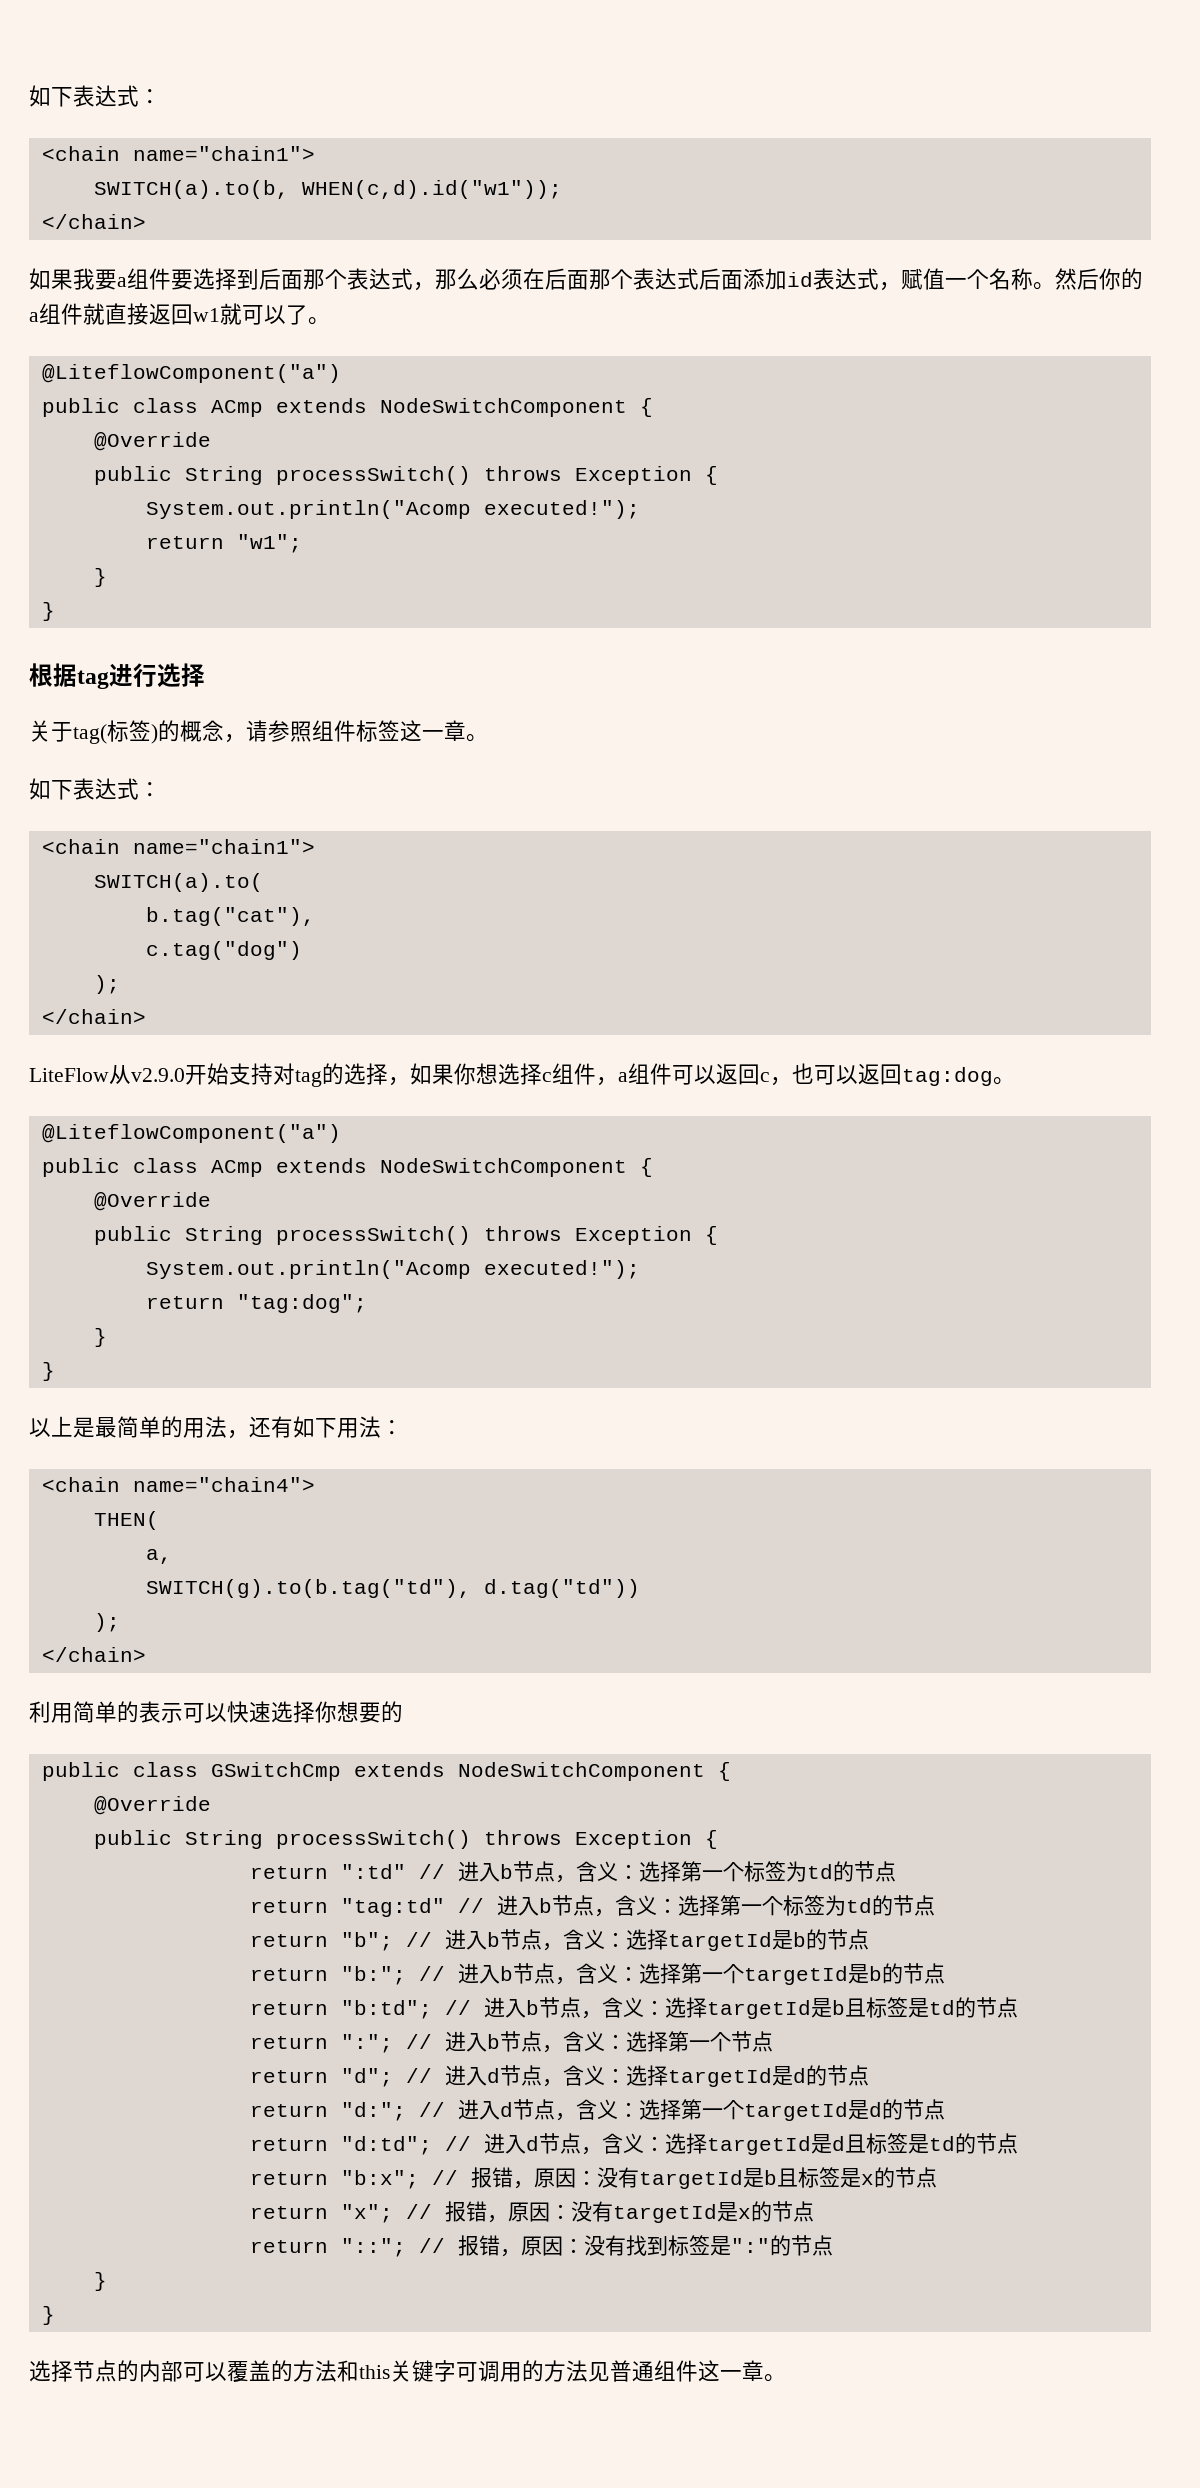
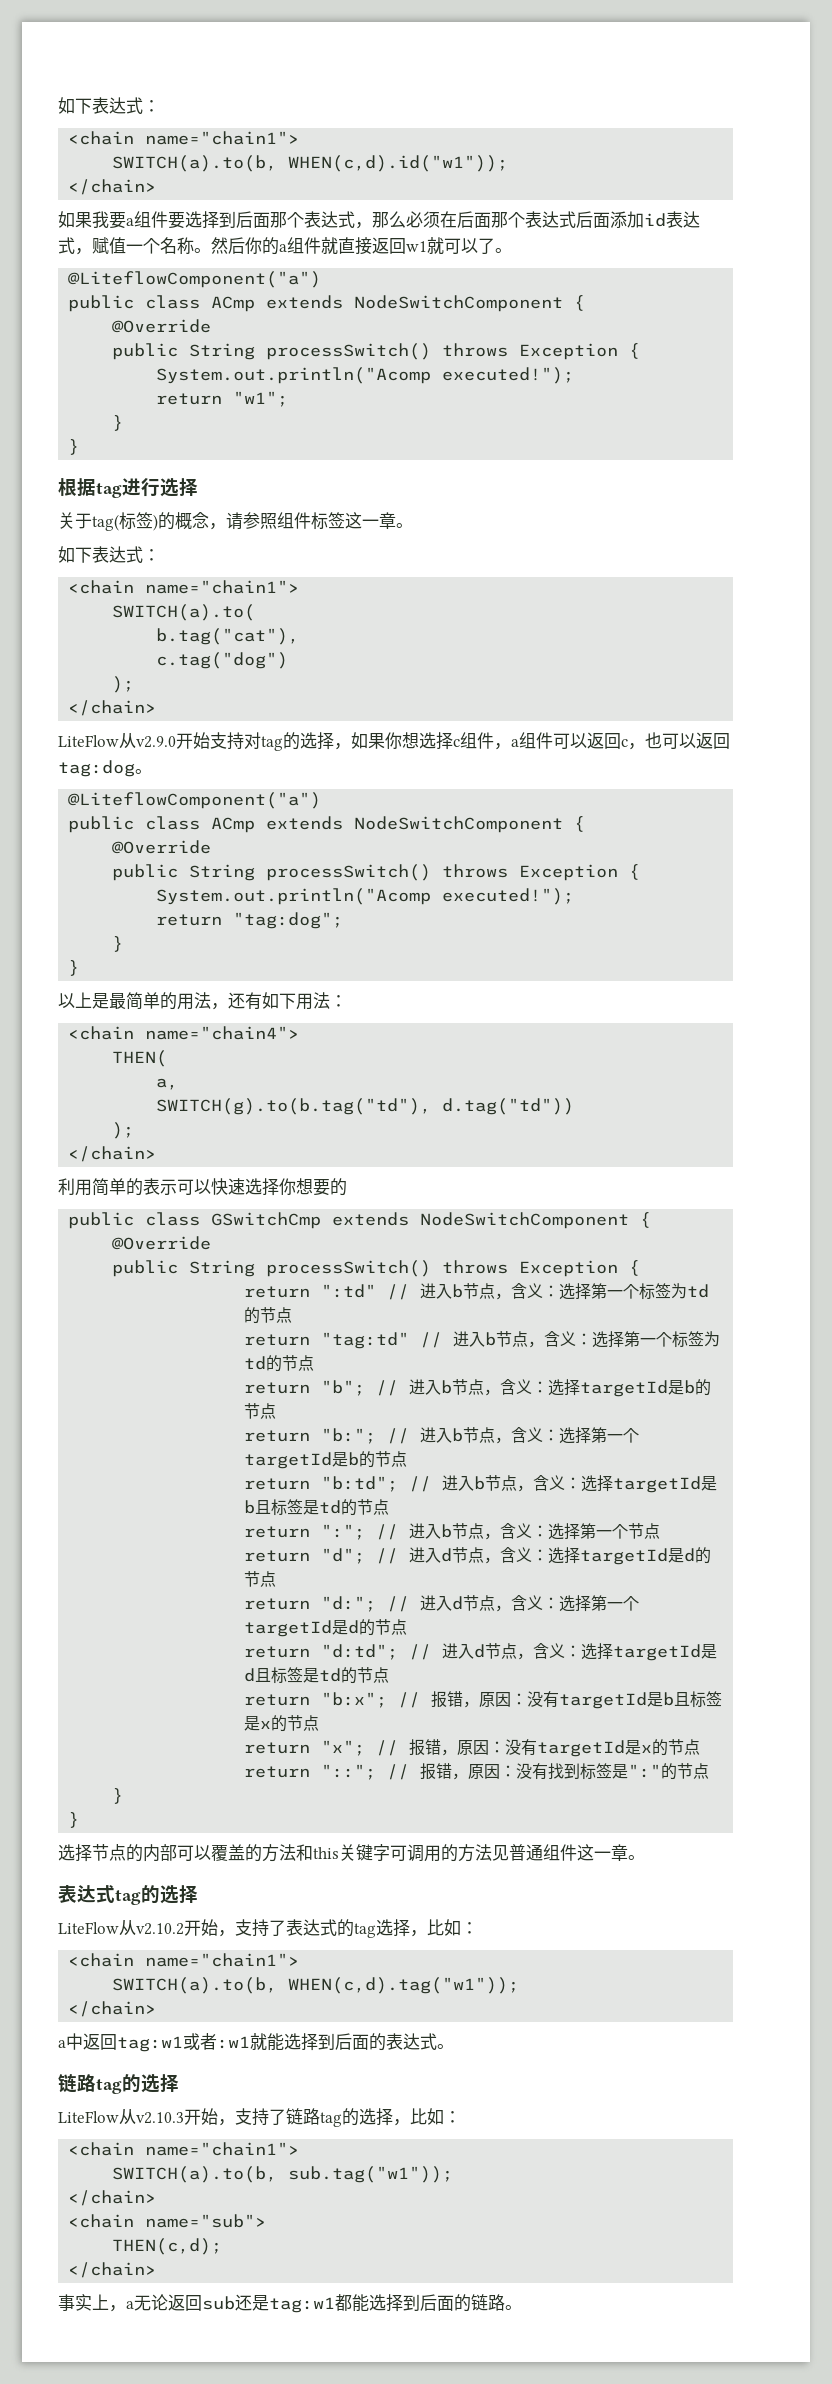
(786, 2378) none -> [58,1885,198,1905] [58,1919,478,1938] [68,1953,300,1967] [112,1977,520,1994] [68,2001,157,2017] [58,2033,454,2052] [58,2074,179,2094] [58,2108,461,2127] [68,2142,300,2156] [112,2166,454,2183] [68,2190,157,2206] [68,2214,267,2228] [112,2238,223,2255] [68,2262,157,2278] [58,2294,522,2313] // 表达式tag的选择 // LiteFlow从v2.10.2开始，支持了表达式的tag选择，比如： // <chain name="chain1"> // SWITCH(a).to(b, WHEN(c,d).tag("w1")); // </chain> // a中返回tag:w1或者:w1就能选择到后面的表达式。 // 链路tag的选择 // LiteFlow从v2.10.3开始，支持了链路tag的选择，比如： // <chain name="chain1"> // SWITCH(a).to(b, sub.tag("w1")); // </chain> // <chain name="sub"> // THEN(c,d); // </chain> // 事实上，a无论返回sub还是tag:w1都能选择到后面的链路。

